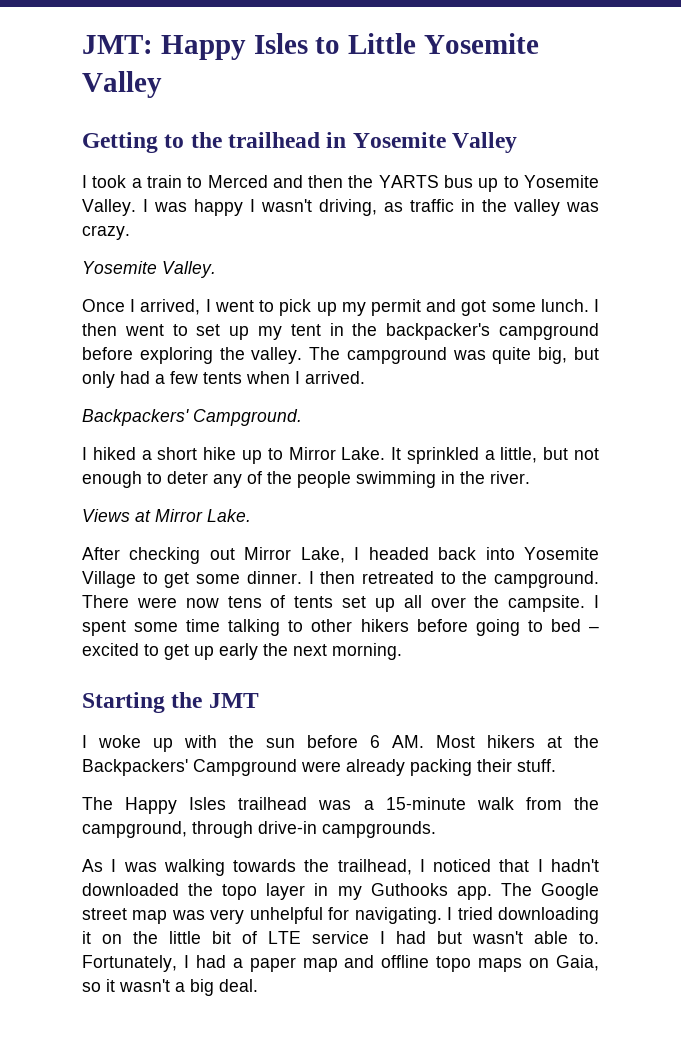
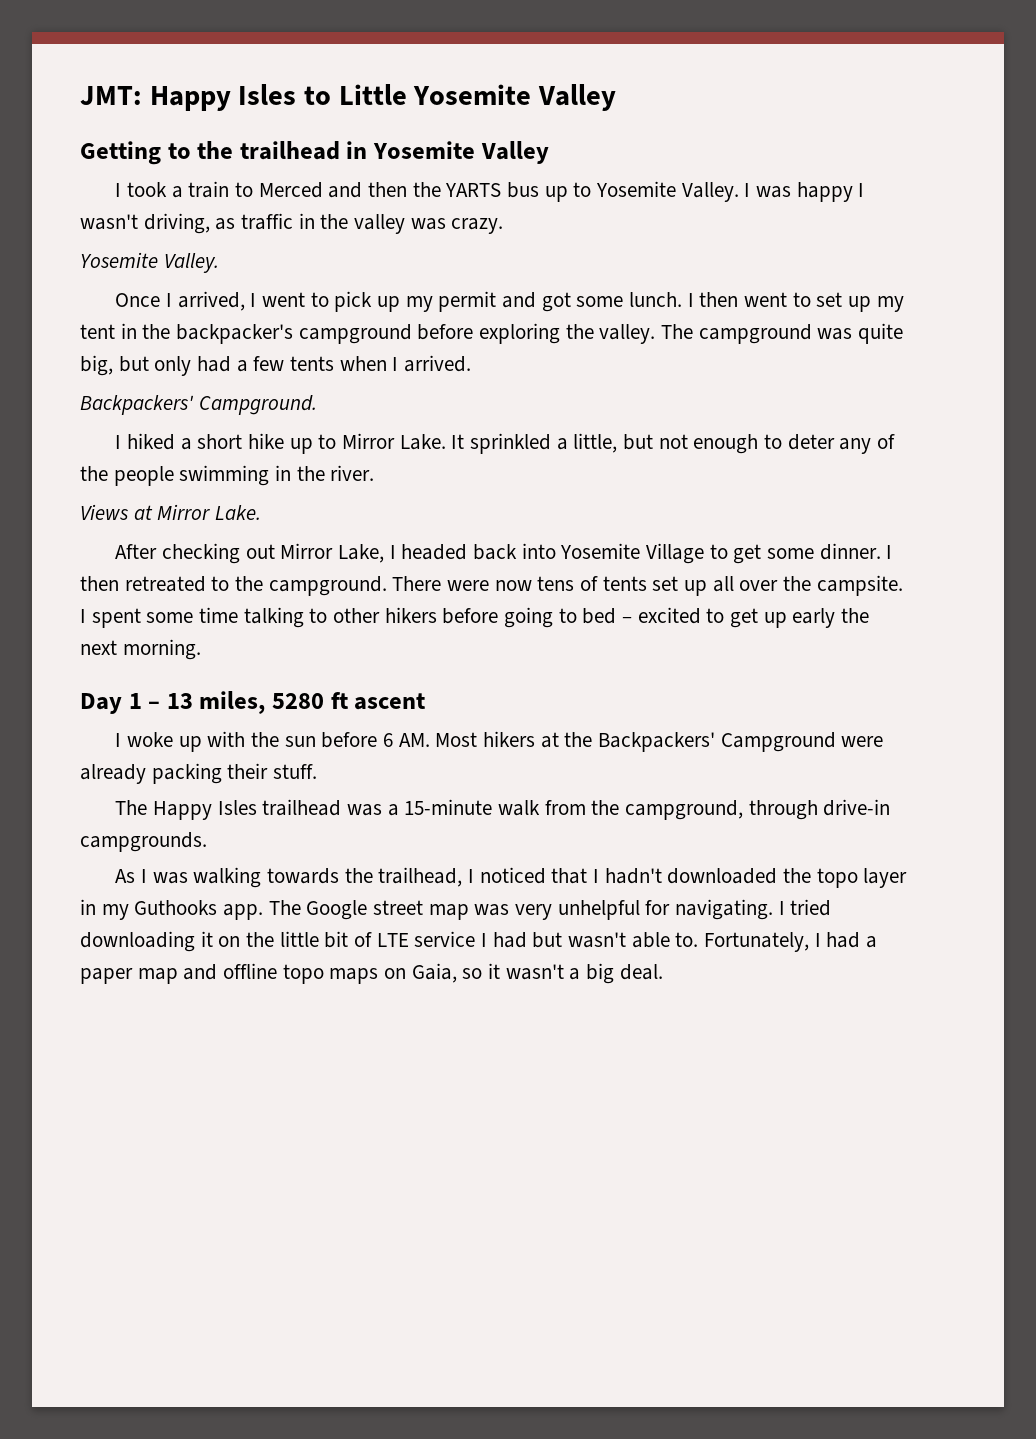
[82,692,259,713] Starting the JMT -> [80,691,426,714] Day 1 – 13 miles, 5280 ft ascent

